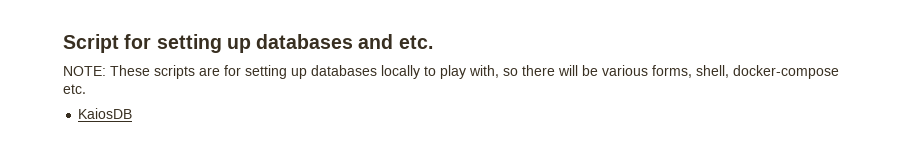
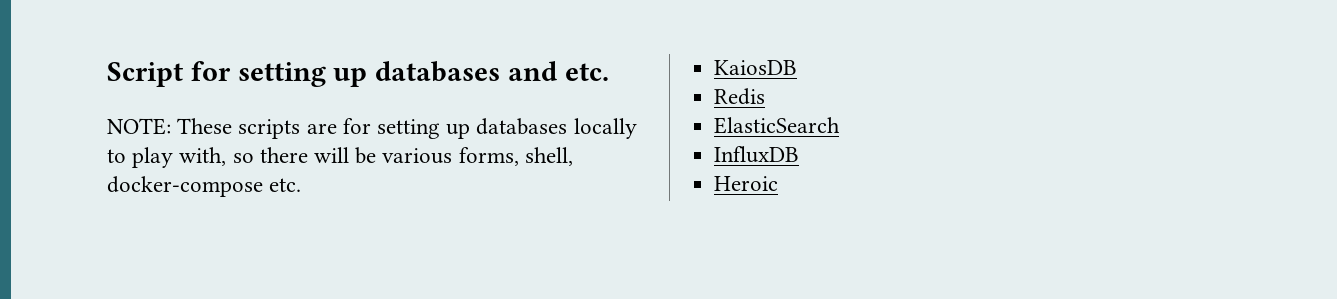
(133, 113) none -> [714,88,766,105] [714,117,841,134] [714,146,800,163] [714,176,779,191] // Redis // ElasticSearch // InfluxDB // Heroic

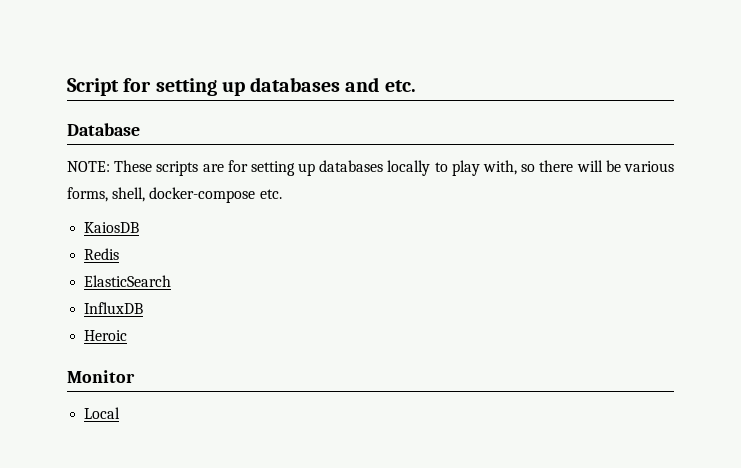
(609, 72) none -> [67,123,140,136] // Database
(779, 183) none -> [67,370,135,383] [84,407,121,419] // Monitor // Local

